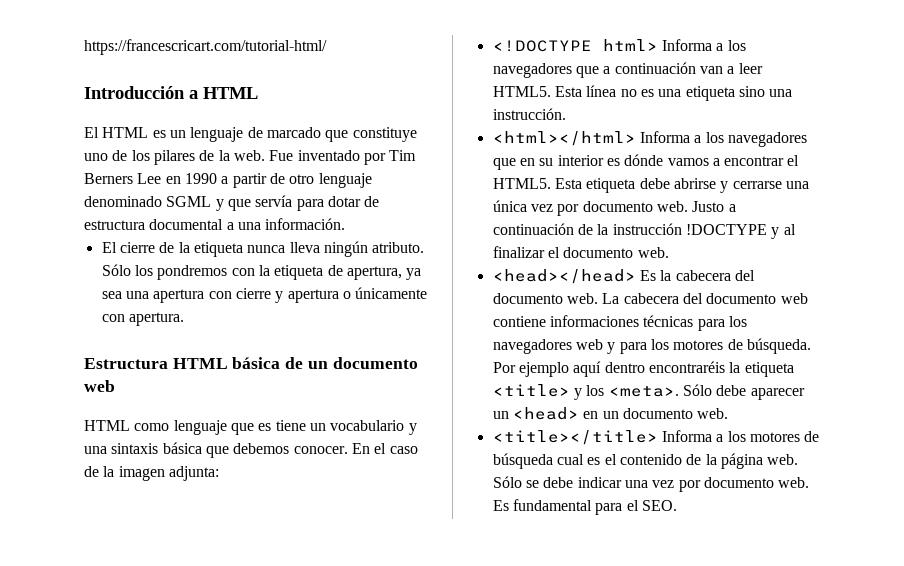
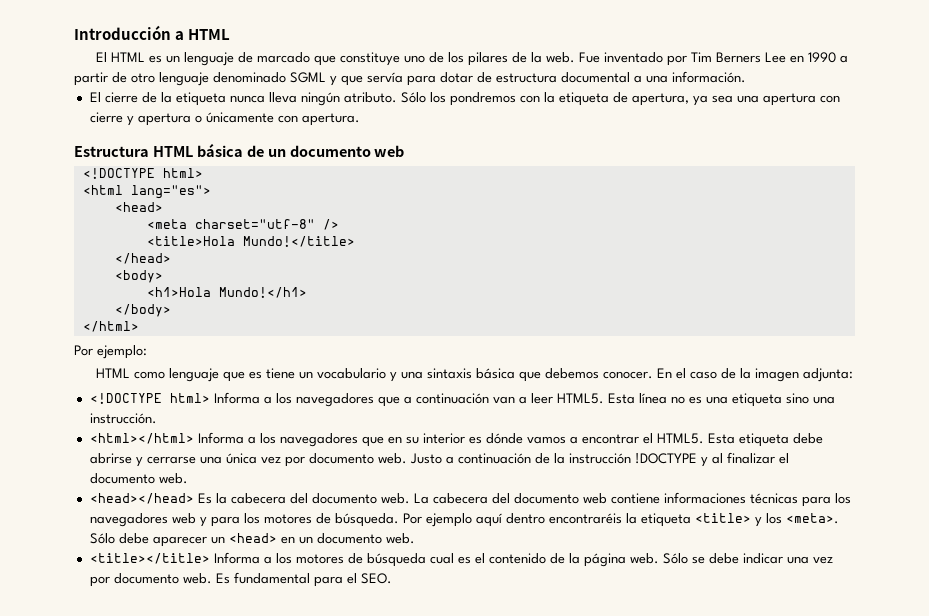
[84,39,327,55] https://francescricart.com/tutorial-html/ // -> (74, 32) none
(115, 386) none -> [82,168,203,179] [82,185,211,199] [114,202,163,212] [146,219,339,230] [146,236,355,247] [114,253,171,264] [114,270,163,283] [146,287,307,298] [114,304,171,317] [82,321,139,332] [74,345,147,359] // <!DOCTYPE html> // <html lang="es"> // <head> // <meta charset="utf-8" /> // <title>Hola Mundo!</title> // </head> // <body> // <h1>Hola Mundo!</h1> // </body> // </html> // Por ejemplo:

